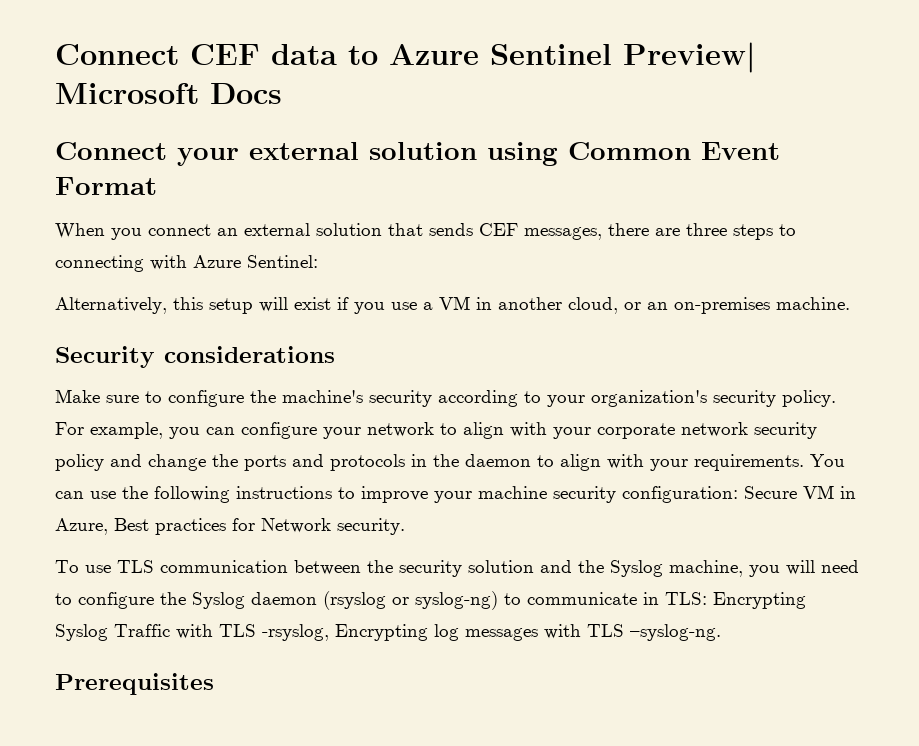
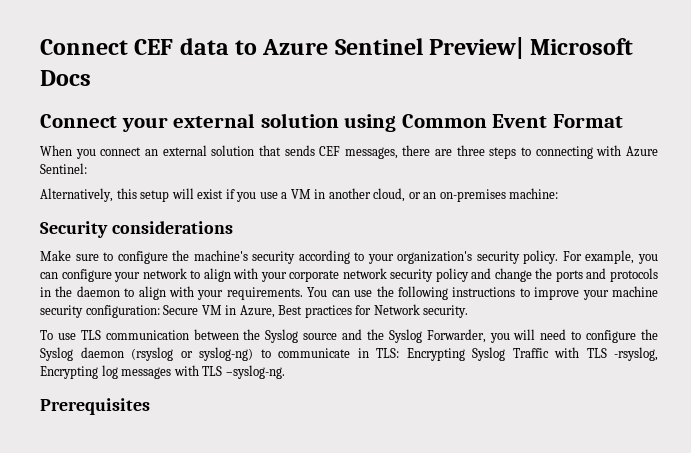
[776,297,850,310] machine. -> [509,188,559,199] machine:
[399,560,534,577] security solution -> [265,329,338,343] Syslog source
[669,560,743,577] machine, -> [426,329,486,343] Forwarder,

